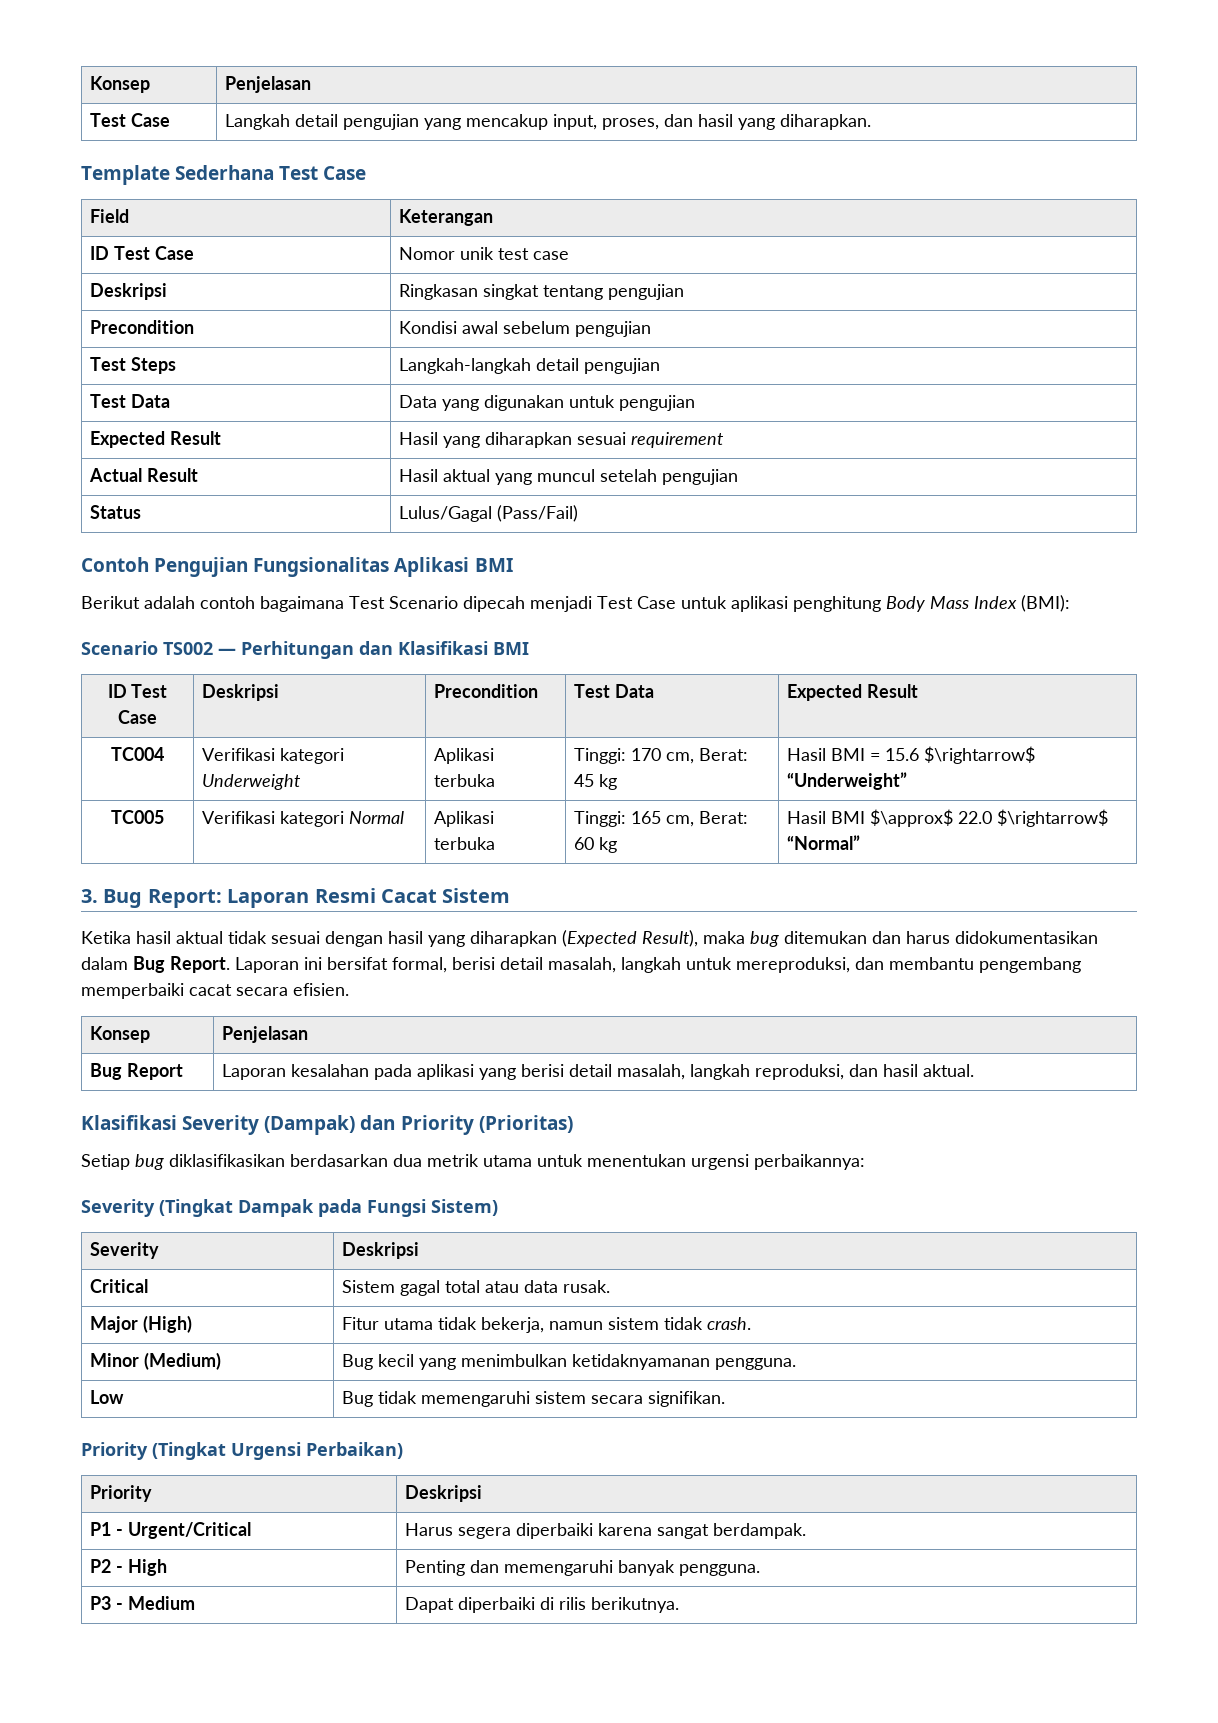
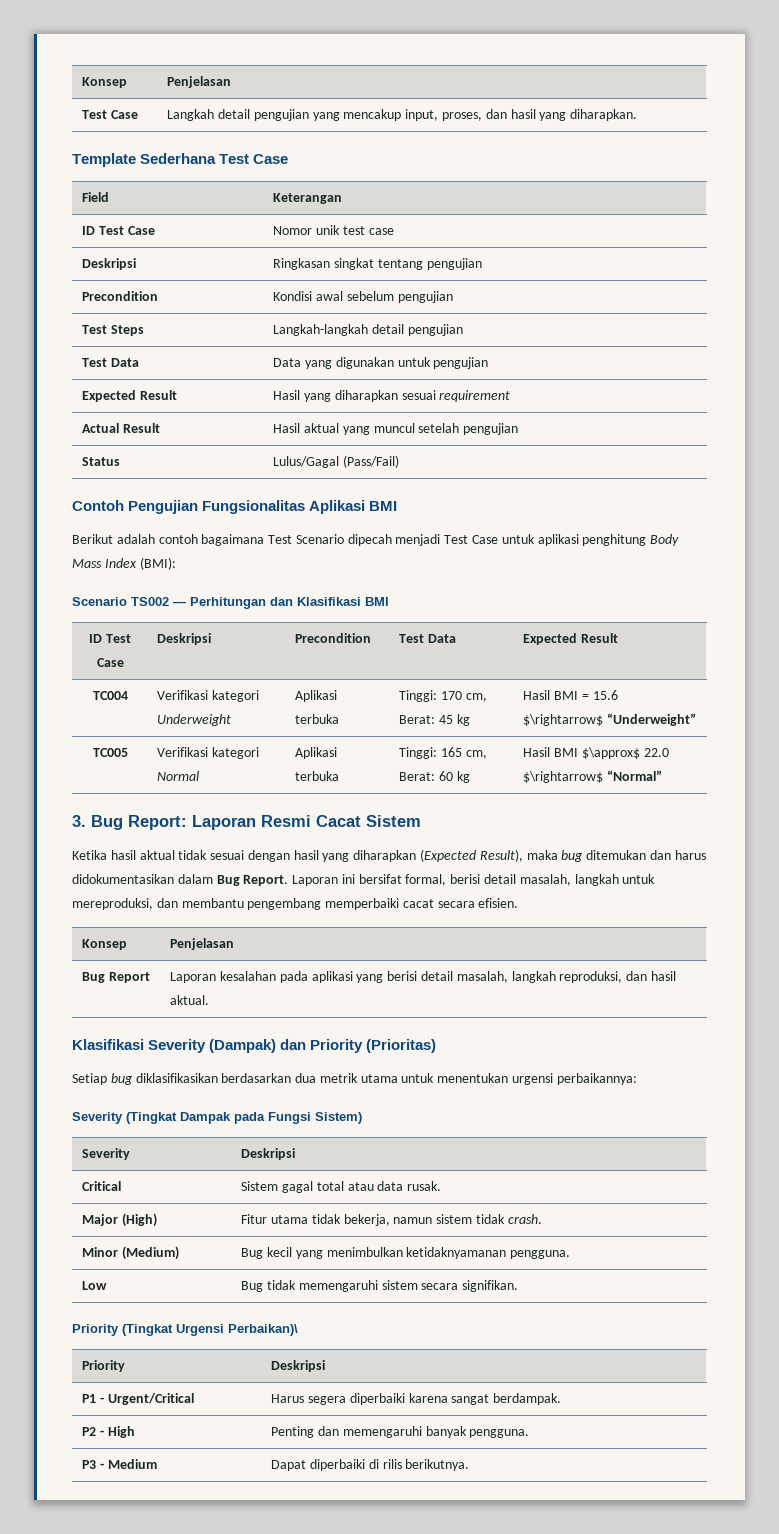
[306,1442,403,1459] Perbaikan) -> [228,1324,298,1336] Perbaikan)\

